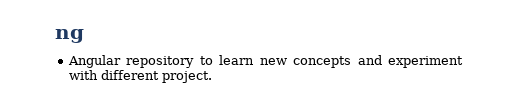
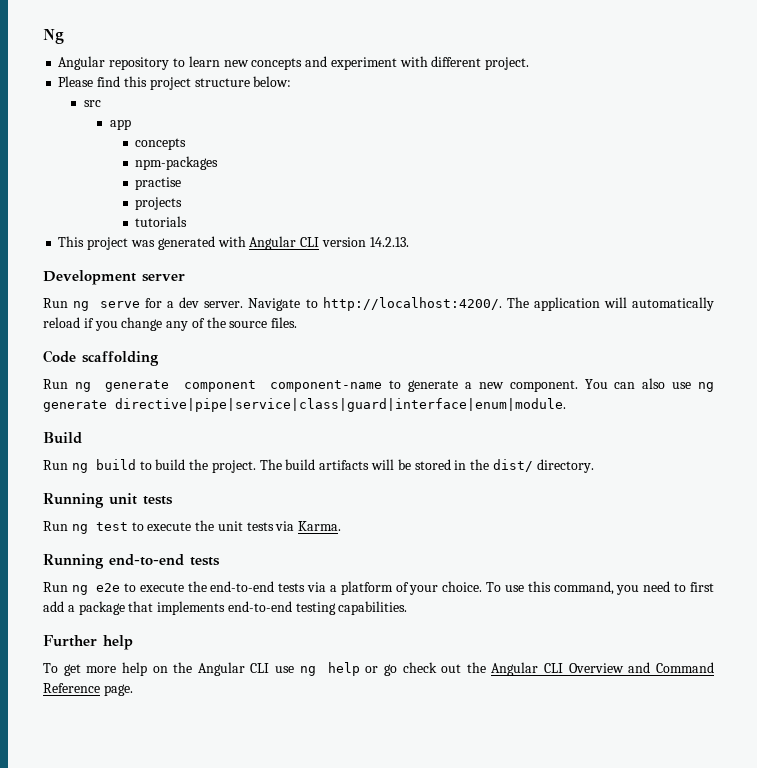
[55,29,84,43] ng -> [43,29,64,44] Ng
(212, 77) none -> [58,76,292,90] [84,100,102,107] [109,119,131,130] [135,138,187,150] [135,156,219,170] [135,177,182,190] [135,197,183,210] [135,216,188,227] [58,236,409,250] [43,270,185,285] [43,297,714,311] [43,317,298,331] [43,350,159,366] [43,378,714,392] [43,398,566,412] [43,432,82,444] [43,459,594,473] [43,493,173,508] [43,520,342,534] [43,554,220,569] [43,581,715,595] [43,601,408,615] [43,635,133,650] [43,662,714,676] [43,683,133,696] // Please find this project structure below: // src // app // concepts // npm-packages // practise // projects // tutorials // This project was generated with Angular CLI version 14.2.13. // Development server // Run ng serve for a dev server. Navigate to http://localhost:4200/. The application will automatically reload if you change any of the source files. // Code scaffolding // Run ng generate component component-name to generate a new component. You can also use ng generate directive|pipe|service|class|guard|interface|enum|module. // Build // Run ng build to build the project. The build artifacts will be stored in the dist/ directory. // Running unit tests // Run ng test to execute the unit tests via Karma. // Running end-to-end tests // Run ng e2e to execute the end-to-end tests via a platform of your choice. To use this command, you need to first add a package that implements end-to-end testing capabilities. // Further help // To get more help on the Angular CLI use ng help or go check out the Angular CLI Overview and Command Reference page.

